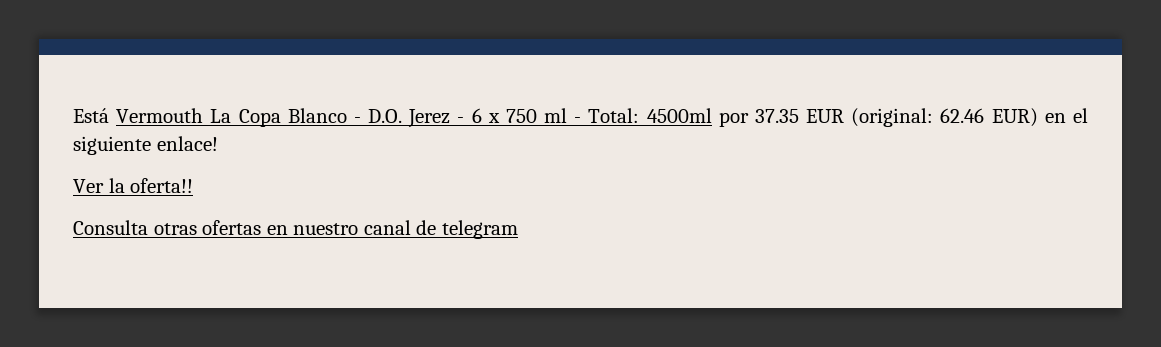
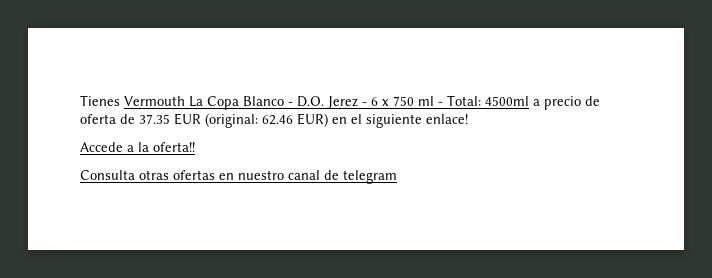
[73,108,109,123] Está -> [80,95,120,106] Tienes
[718,112,749,127] por -> [533,96,600,110] [80,114,135,124] a precio de oferta de
[73,179,104,193] Ver -> [80,142,134,152] Accede a

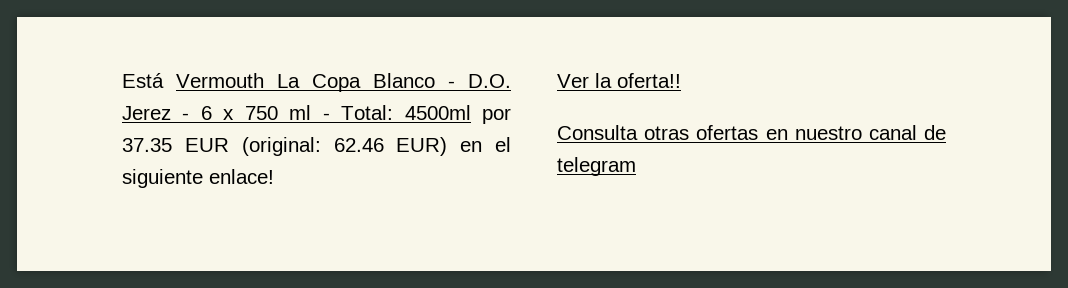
[80,95,120,106] Tienes -> [122,73,164,88] Está
[533,96,600,110] [80,114,135,124] a precio de oferta de -> [482,108,512,124] por
[80,142,134,152] Accede a -> [557,74,589,88] Ver

